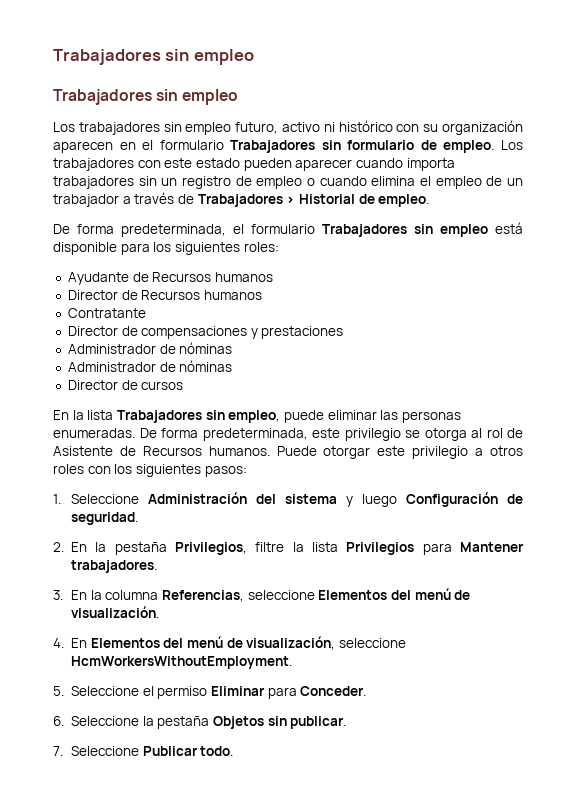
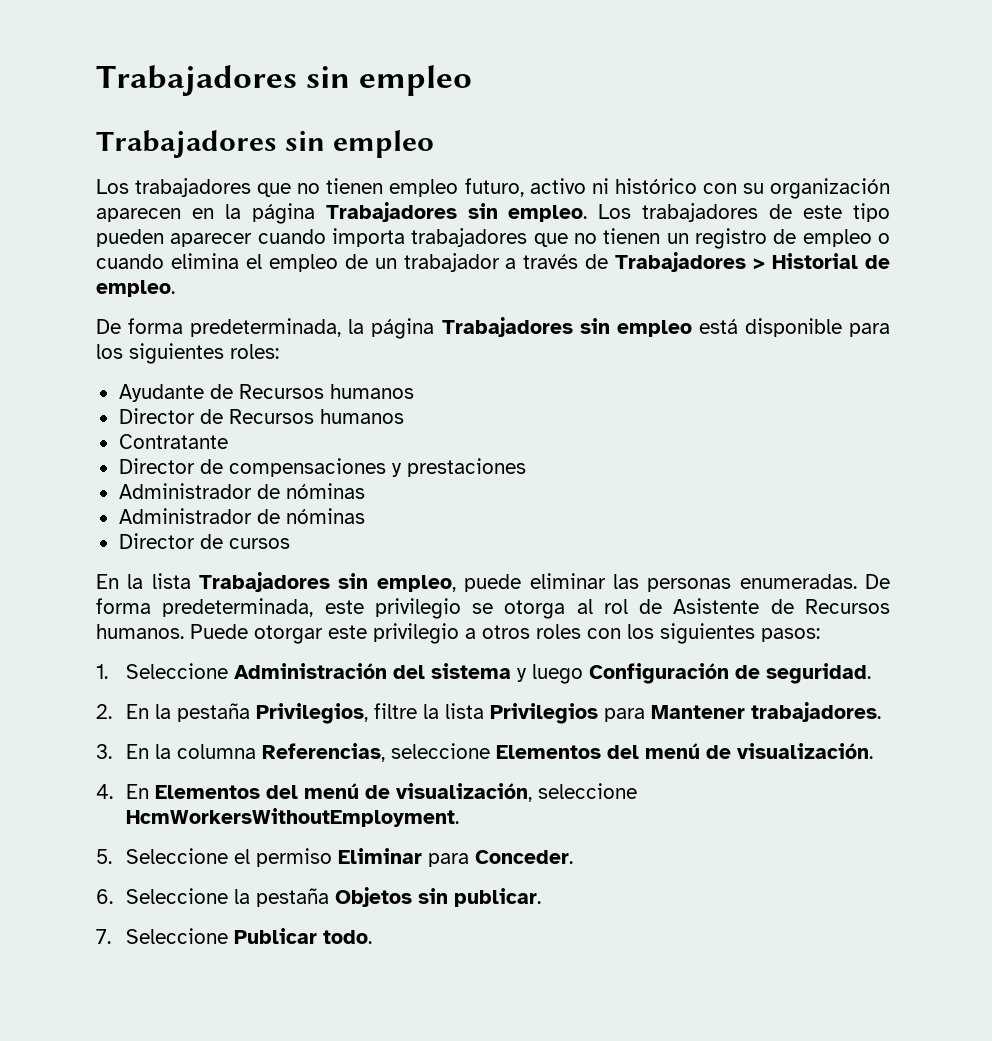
[163,122,182,132] sin -> [257,178,384,197] que no tienen
[142,140,523,153] [53,158,240,171] el formulario Trabajadores sin formulario de empleo. Los trabajadores con este estado -> [224,202,890,224] la página Trabajadores sin empleo. Los trabajadores de este tipo
[138,176,157,186] sin -> [533,228,661,247] que no tienen
[233,224,315,234] el formulario -> [348,318,435,339] la página

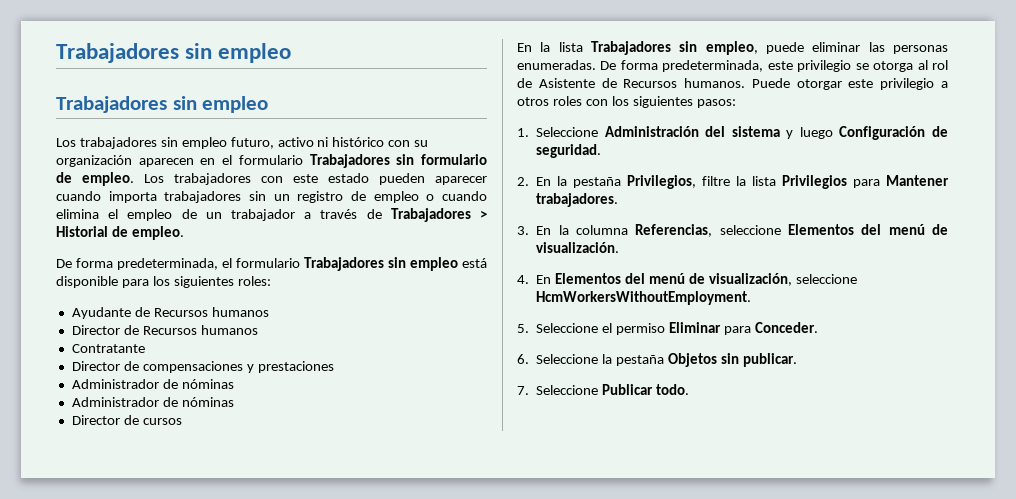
[257,178,384,197] que no tienen -> [160,137,178,147] sin
[224,202,890,224] la página Trabajadores sin empleo. Los trabajadores de este tipo -> [222,154,488,168] [56,172,369,186] el formulario Trabajadores sin formulario de empleo. Los trabajadores con este estado
[533,228,661,247] que no tienen -> [248,191,266,201] sin
[348,318,435,339] la página -> [222,258,300,268] el formulario

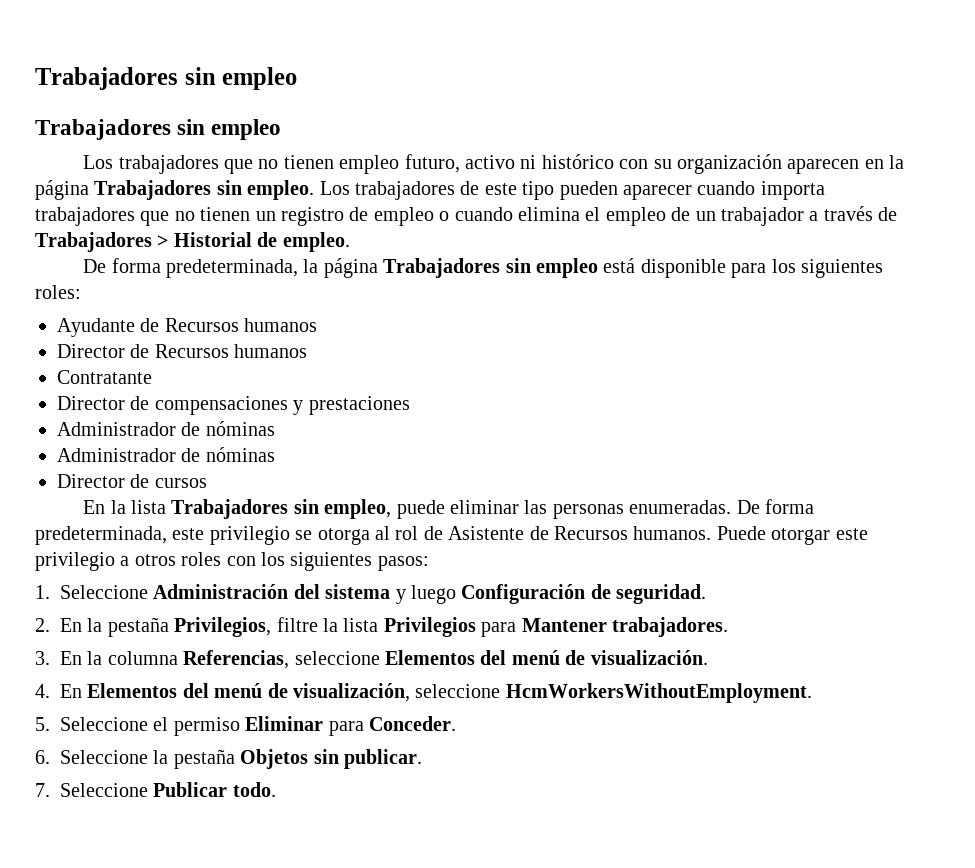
[160,137,178,147] sin -> [223,155,334,174] que no tienen
[222,154,488,168] [56,172,369,186] el formulario Trabajadores sin formulario de empleo. Los trabajadores con este estado -> [889,155,905,169] [35,180,555,200] la página Trabajadores sin empleo. Los trabajadores de este tipo
[248,191,266,201] sin -> [140,207,251,226] que no tienen
[222,258,300,268] el formulario -> [303,258,378,278] la página

